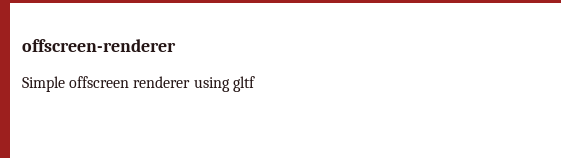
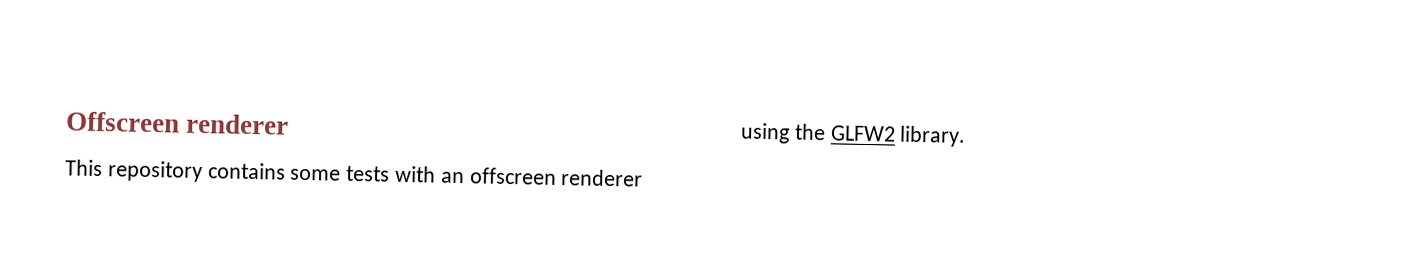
[22,39,176,52] [22,76,255,92] offscreen-renderer // Simple offscreen renderer using gltf -> [65,111,290,135] [65,159,644,187] [740,122,967,147] Offscreen renderer // This repository contains some tests with an offscreen renderer using the GLFW2 library.

